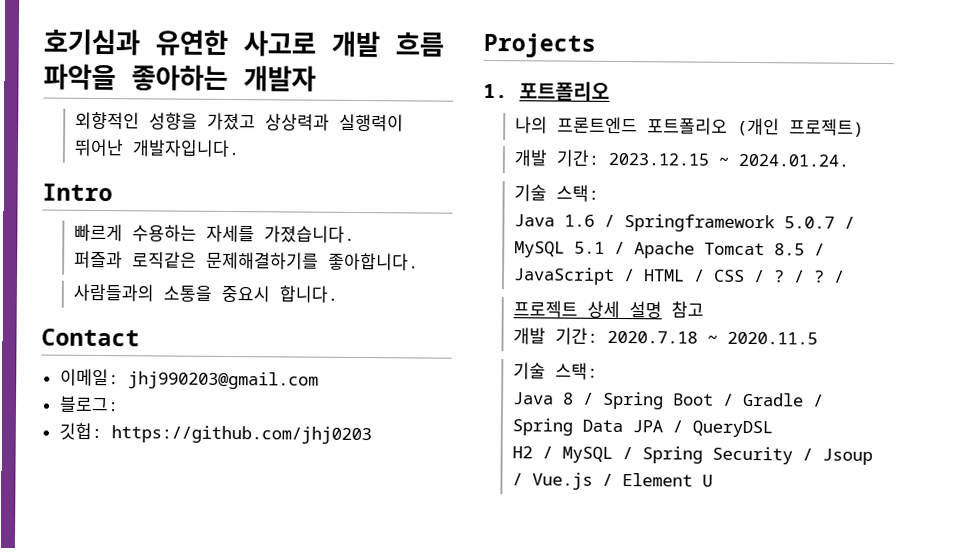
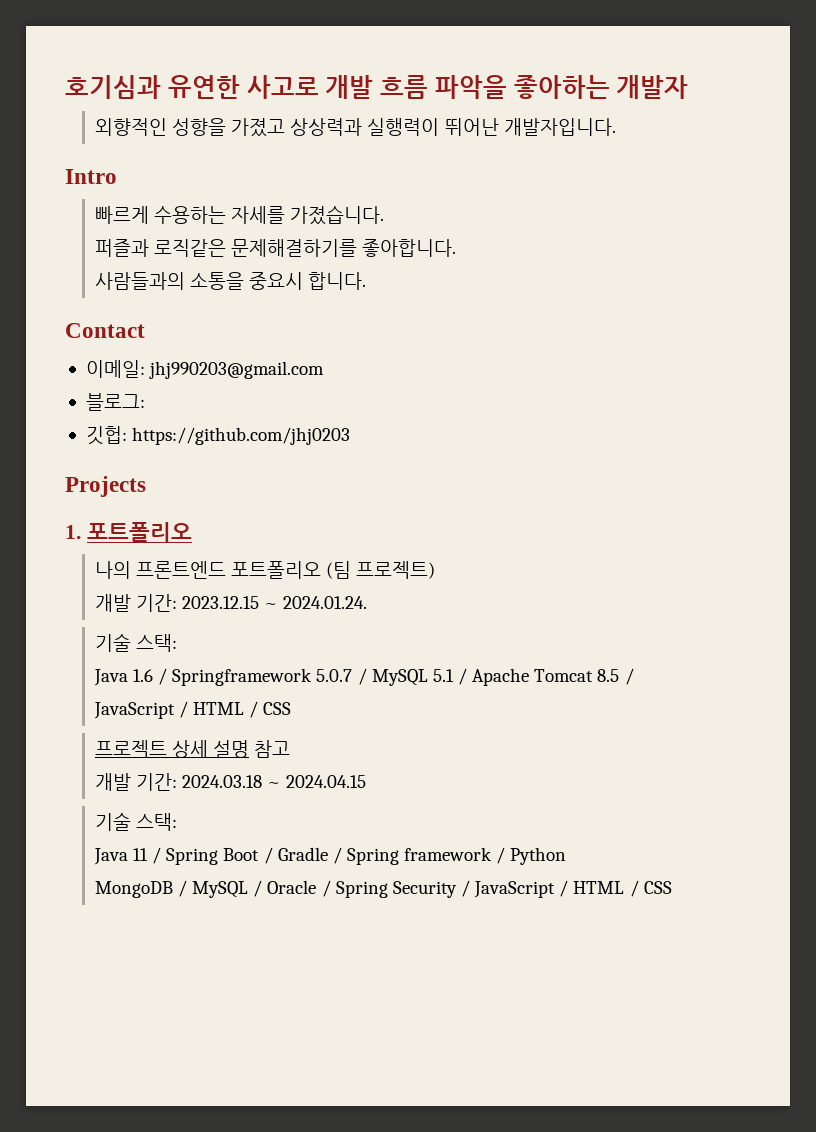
[736,117,780,137] (개인 -> [326,561,352,579] (팀
[752,270,845,283] / ? / ? / -> (292, 708) none
[606,330,818,345] [512,362,598,380] [512,392,574,405] 2020.7.18 ~ 2020.11.5 // 기술 스택: // Java 8 -> [182,775,367,788] [94,812,178,831] [93,848,149,865] 2024.03.18 ~ 2024.04.15 // 기술 스택: // Java 11
[581,419,773,438] [511,446,533,459] Data JPA / QueryDSL // H2 -> [404,847,567,865] [94,881,173,898] framework / Python // MongoDB
(633, 453) none -> [267,880,331,897] Oracle /
[821,448,873,465] [511,472,713,490] Jsoup / Vue.js / Element U -> [474,880,672,898] JavaScript / HTML / CSS

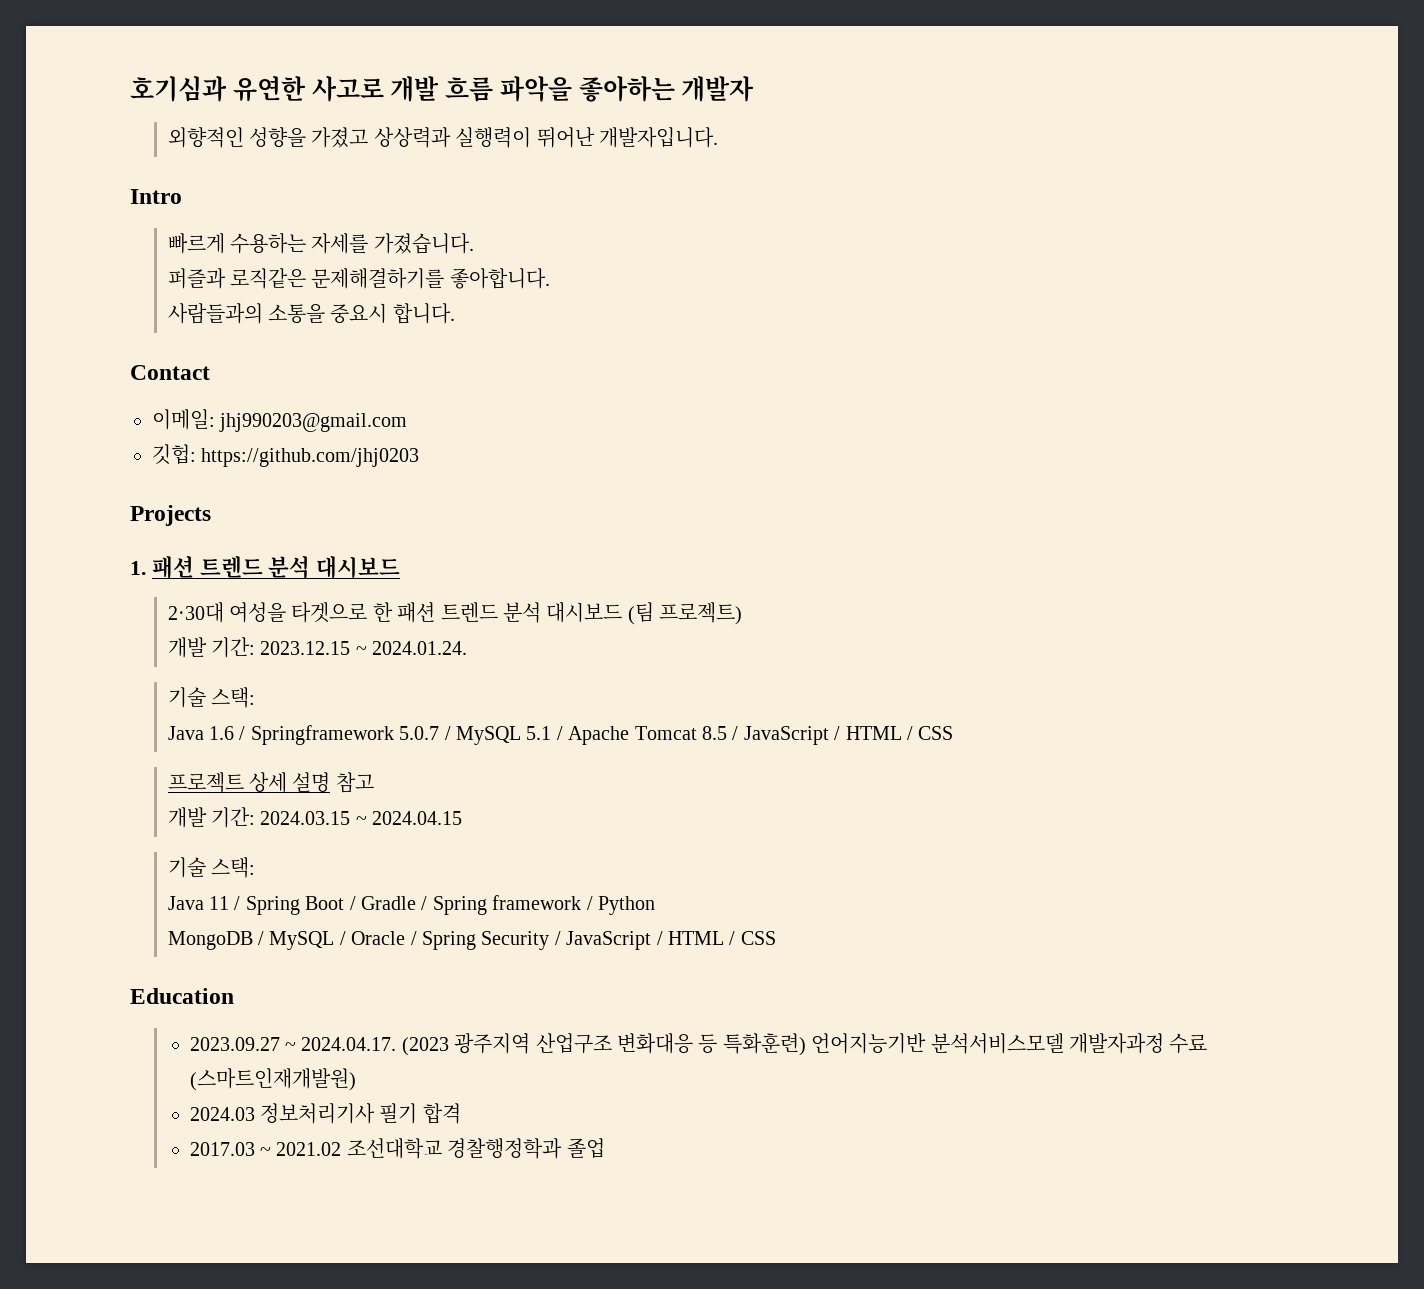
[85,393,145,411] // 블로그: -> (408, 422) none
[86,522,192,542] [94,561,322,579] 포트폴리오 // 나의 프론트엔드 포트폴리오 -> [151,556,401,579] [167,602,623,623] 패션 트렌드 분석 대시보드 // 2·30대 여성을 타겟으로 한 패션 트렌드 분석 대시보드
[182,775,263,788] 2024.03.18 -> [260,811,351,825] 2024.03.15
(672, 887) none -> [130,988,234,1004] [189,1033,1208,1056] [189,1068,356,1091] [189,1103,461,1124] [189,1138,605,1159] // Education // 2023.09.27 ~ 2024.04.17. (2023 광주지역 산업구조 변화대응 등 특화훈련) 언어지능기반 분석서비스모델 개발자과정 수료 (스마트인재개발원) // 2024.03 정보처리기사 필기 합격 // 2017.03 ~ 2021.02 조선대학교 경찰행정학과 졸업

